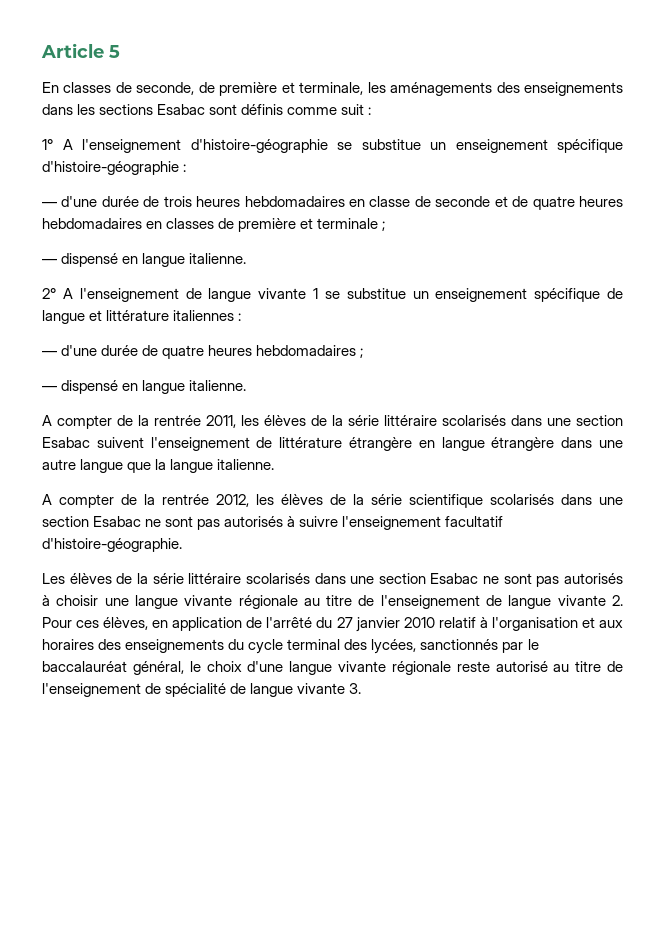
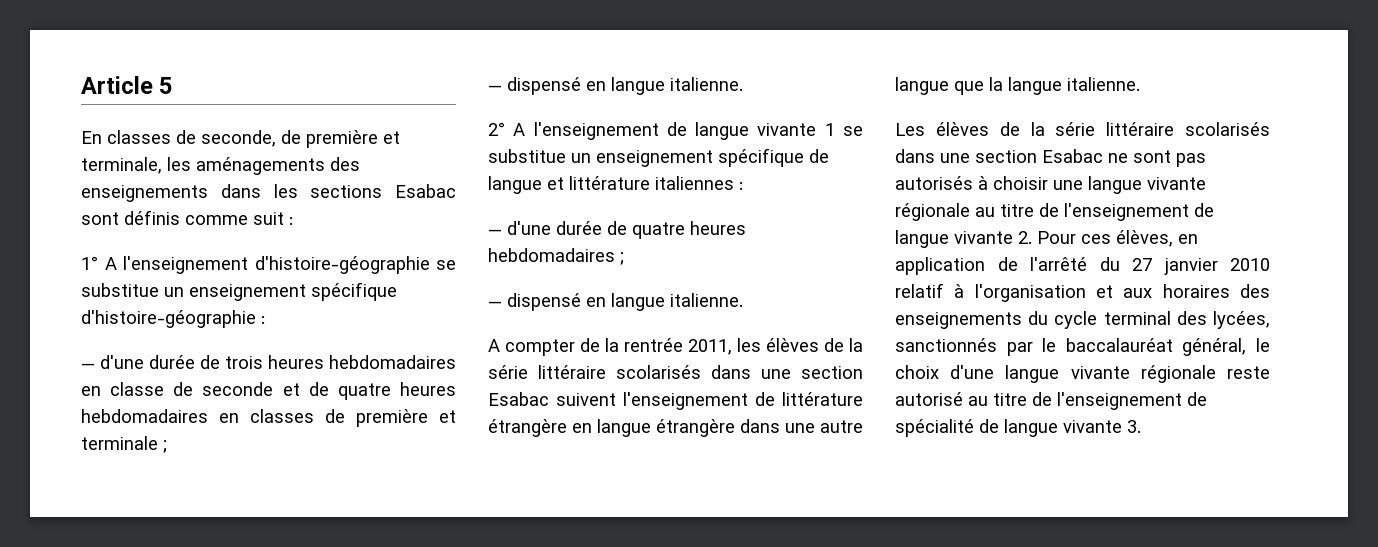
[42,494,623,508] [42,516,504,530] [42,538,182,552] // A compter de la rentrée 2012, les élèves de la série scientifique scolarisés dans une section Esabac ne sont pas autorisés à suivre l'enseignement facultatif d'histoire-géographie. -> (1140, 84) none

